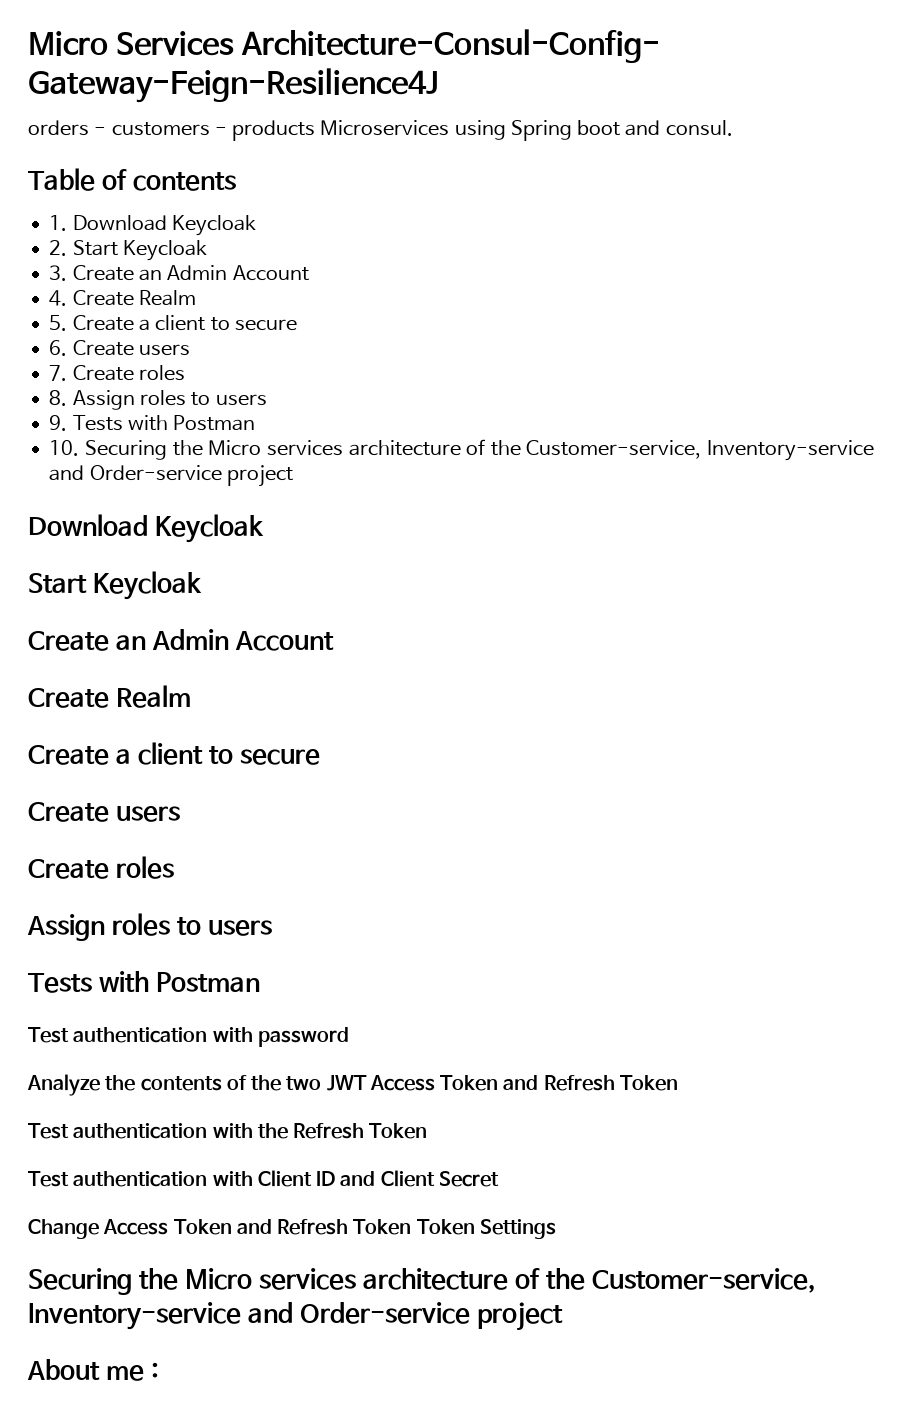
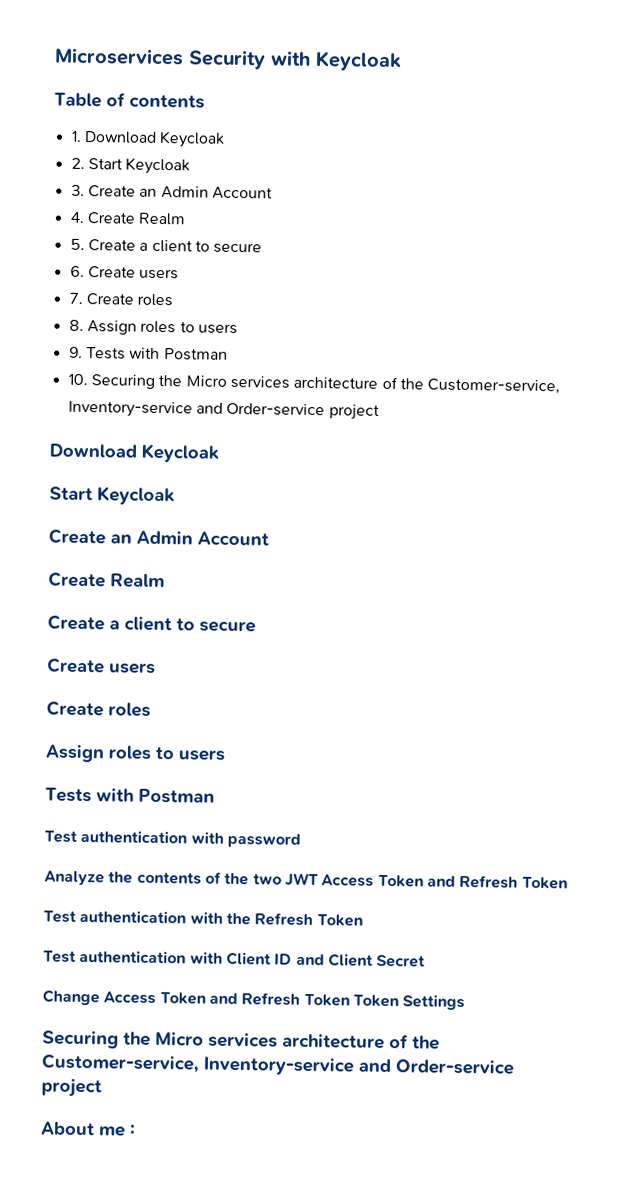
[28,29,661,63] [28,68,439,103] [28,120,733,141] Micro Services Architecture-Consul-Config- Gateway-Feign-Resilience4J // orders - customers - products Microservices using Spring boot and consul. -> [54,47,402,72] Microservices Security with Keycloak

